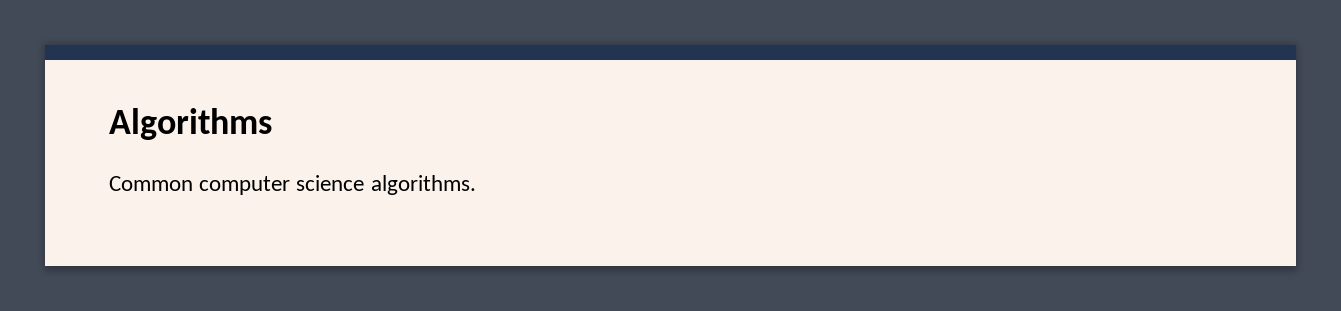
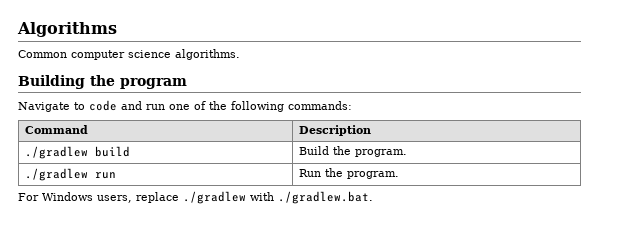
(476, 185) none -> [18,75,187,89] [18,100,352,112] [24,125,88,134] [298,125,371,136] [24,146,130,159] [298,146,407,157] [24,168,116,181] [298,168,399,179] [18,191,373,204] // Building the program // Navigate to code and run one of the following commands: // Command | Description // ./gradlew build | Build the program. // ./gradlew run | Run the program. // For Windows users, replace ./gradlew with ./gradlew.bat.

